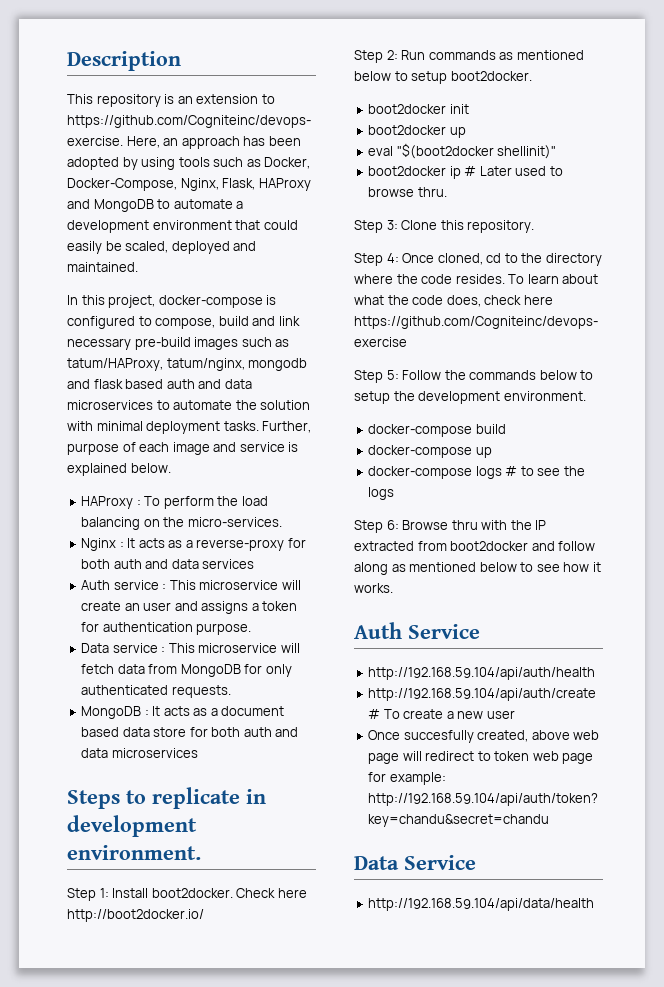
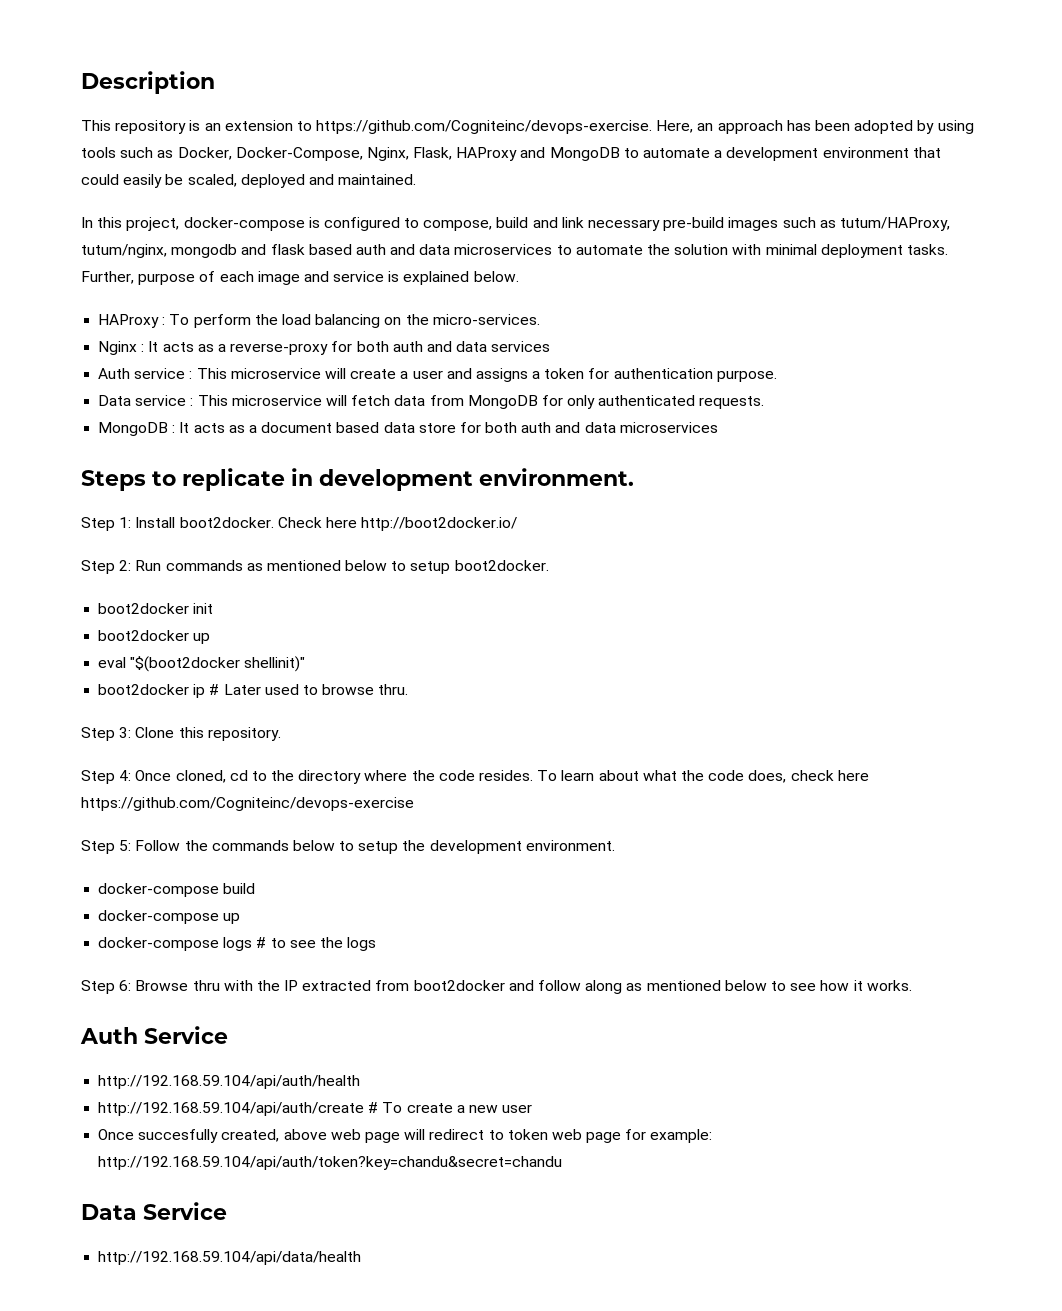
[67,358,245,371] tatum/HAProxy, tatum/nginx, -> [839,217,950,231] [81,244,167,258] tutum/HAProxy, tutum/nginx,
[124,603,140,611] an -> [400,371,409,379] a

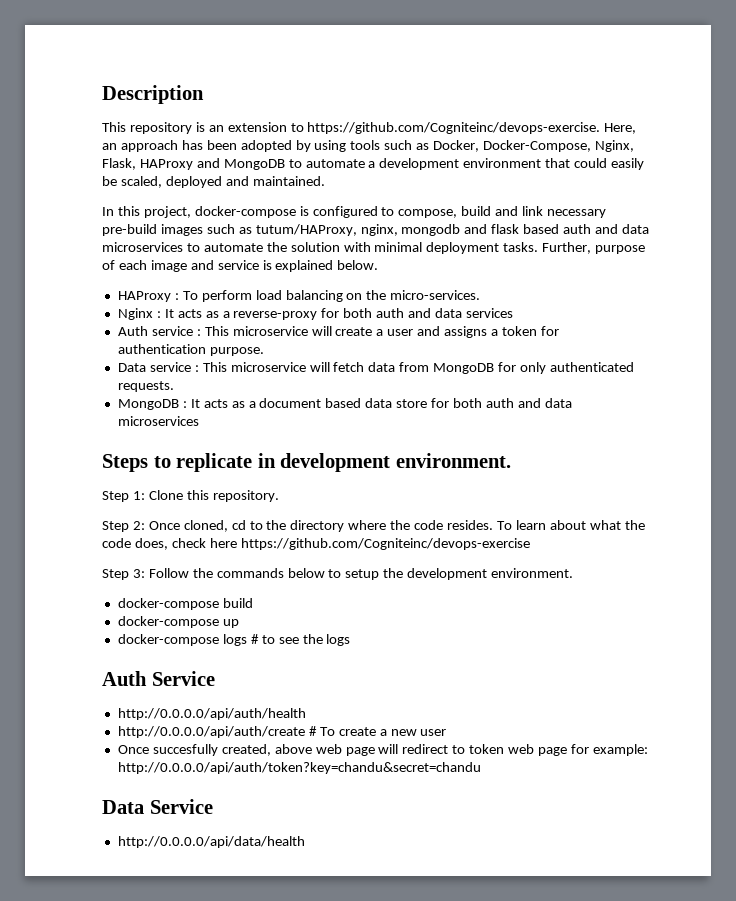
[81,244,167,258] tutum/nginx, -> [360,224,398,236] nginx,
[254,314,278,325] the -> (252, 296) none
[135,517,518,531] [81,560,549,574] [98,603,214,614] [98,630,211,644] [98,656,306,672] [98,684,409,698] [81,727,132,741] Install boot2docker. Check here http://boot2docker.io/ // Step 2: Run commands as mentioned below to setup boot2docker. // boot2docker init // boot2docker up // eval "$(boot2docker shellinit)" // boot2docker ip # Later used to browse thru. // Step 3: -> (145, 495) none
[119,770,132,781] 4: -> [132,521,145,530] 2:
[119,840,132,851] 5: -> [132,569,145,578] 3:
[81,980,912,994] // Step 6: Browse thru with the IP extracted from boot2docker and follow along as mentioned below to see how it works. -> (351, 640) none
[98,1075,361,1089] [98,1102,365,1116] http://192.168.59.104/api/auth/health // http://192.168.59.104/api/auth/create -> [117,708,306,720] [117,726,305,738] http://0.0.0.0/api/auth/health // http://0.0.0.0/api/auth/create
[98,1156,563,1170] http://192.168.59.104/api/auth/token?key=chandu&secret=chandu -> [117,762,481,774] http://0.0.0.0/api/auth/token?key=chandu&secret=chandu
[98,1251,362,1265] http://192.168.59.104/api/data/health -> [117,836,305,848] http://0.0.0.0/api/data/health

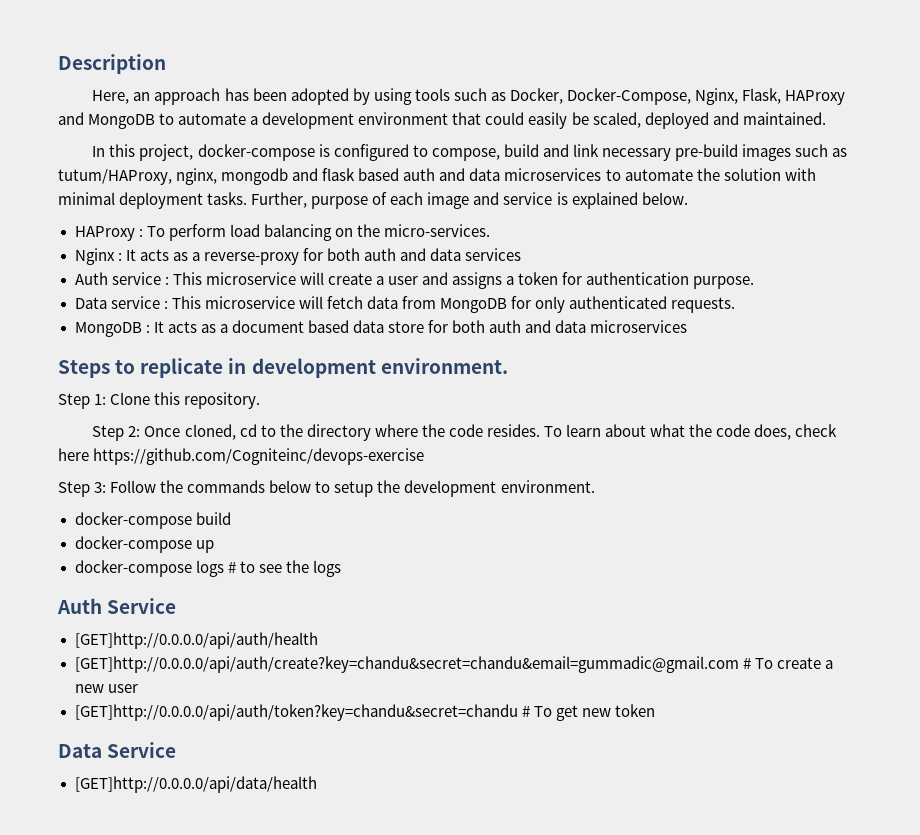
[102,122,601,134] This repository is an extension to https://github.com/Cogniteinc/devops-exercise. -> (166, 64) none
[117,708,306,720] [117,726,305,738] http://0.0.0.0/api/auth/health // http://0.0.0.0/api/auth/create -> [74,632,318,649] [74,656,739,673] [GET]http://0.0.0.0/api/auth/health // [GET]http://0.0.0.0/api/auth/create?key=chandu&secret=chandu&email=gummadic@gmail.com
[117,744,648,756] [117,762,481,774] Once succesfully created, above web page will redirect to token web page for example: http://0.0.0.0/api/auth/token?key=chandu&secret=chandu -> [74,704,655,721] [GET]http://0.0.0.0/api/auth/token?key=chandu&secret=chandu # To get new token
[117,836,305,848] http://0.0.0.0/api/data/health -> [74,776,317,793] [GET]http://0.0.0.0/api/data/health

